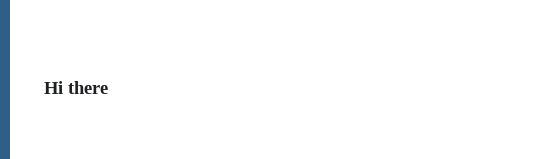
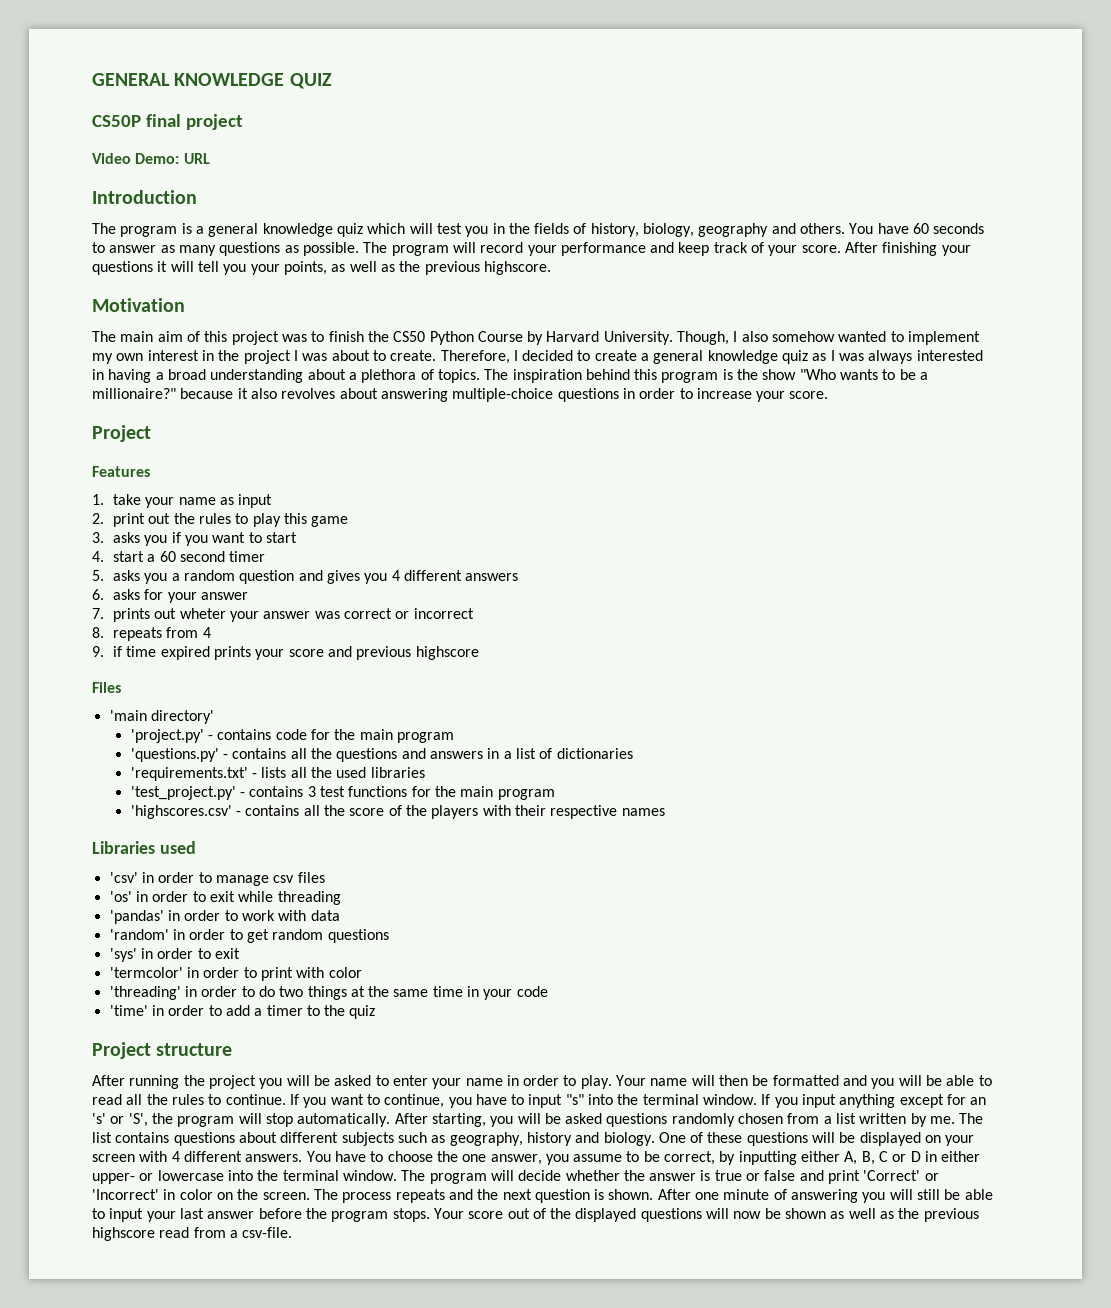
[44,81,108,94] Hi there -> [92,73,332,89] [92,114,243,130] [92,153,210,164] [92,190,197,204] [92,223,985,237] [92,242,971,256] [92,261,551,275] [92,298,185,312] [92,331,981,345] [92,350,983,364] [92,369,929,383] [92,388,829,402] [92,425,151,442] [92,466,150,477] [92,494,273,508] [92,513,349,527] [92,532,297,546] [92,551,266,562] [92,570,519,584] [92,589,249,603] [92,608,474,622] [92,627,211,641] [92,646,479,660] [92,682,121,693] [109,710,214,724] [130,729,454,743] [130,748,633,762] [130,767,425,781] [130,786,555,800] [130,805,665,819] [92,841,196,854] [109,872,325,886] [109,891,341,905] [109,910,340,924] [109,929,389,943] [109,948,240,962] [109,967,362,981] [109,986,548,1000] [109,1005,376,1019] [92,1042,233,1059] [92,1075,992,1089] [92,1094,987,1108] [92,1113,984,1127] [92,1132,975,1146] [92,1151,981,1165] [92,1170,939,1184] [92,1189,993,1203] [92,1208,979,1222] [92,1227,293,1241] GENERAL KNOWLEDGE QUIZ // CS50P final project // Video Demo: URL // Introduction // The program is a general knowledge quiz which will test you in the fields of history, biology, geography and others. You have 60 seconds to answer as many questions as possible. The program will record your performance and keep track of your score. After finishing your questions it will tell you your points, as well as the previous highscore. // Motivation // The main aim of this project was to finish the CS50 Python Course by Harvard University. Though, I also somehow wanted to implement my own interest in the project I was about to create. Therefore, I decided to create a general knowledge quiz as I was always interested in having a broad understanding about a plethora of topics. The inspiration behind this program is the show "Who wants to be a millionaire?" because it also revolves about answering multiple-choice questions in order to increase your score. // Project // Features // 1. take your name as input // 2. print out the rules to play this game // 3. asks you if you want to start // 4. start a 60 second timer // 5. asks you a random question and gives you 4 different answers // 6. asks for your answer // 7. prints out wheter your answer was correct or incorrect // 8. repeats from 4 // 9. if time expired prints your score and previous highscore // Files // 'main directory' // 'project.py' - contains code for the main program // 'questions.py' - contains all the questions and answers in a list of dictionaries // 'requirements.txt' - lists all the used libraries // 'test_project.py' - contains 3 test functions for the main program // 'highscores.csv' - contains all the score of the players with their respective names // Libraries used // 'csv' in order to manage csv files // 'os' in order to exit while threading // 'pandas' in order to work with data // 'random' in order to get random questions // 'sys' in order to exit // 'termcolor' in order to print with color // 'threading' in order to do two things at the same time in your code // 'time' in order to add a timer to the quiz // Project structure // After running the project you will be asked to enter your name in order to play. Your name will then be formatted and you will be able to read all the rules to continue. If you want to continue, you have to input "s" into the terminal window. If you input anything except for an 's' or 'S', the program will stop automatically. After starting, you will be asked questions randomly chosen from a list written by me. The list contains questions about different subjects such as geography, history and biology. One of these questions will be displayed on your screen with 4 different answers. You have to choose the one answer, you assume to be correct, by inputting either A, B, C or D in either upper- or lowercase into the terminal window. The program will decide whether the answer is true or false and print 'Correct' or 'Incorrect' in color on the screen. The process repeats and the next question is shown. After one minute of answering you will still be able to input your last answer before the program stops. Your score out of the displayed questions will now be shown as well as the previous highscore read from a csv-file.

